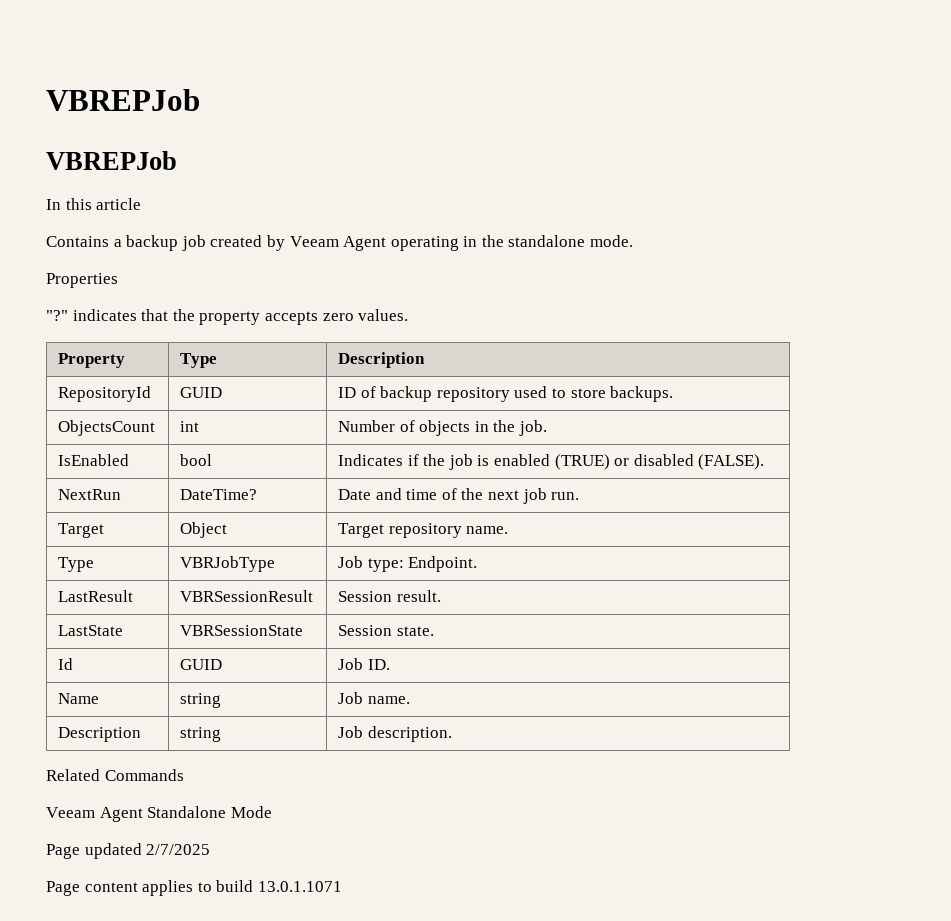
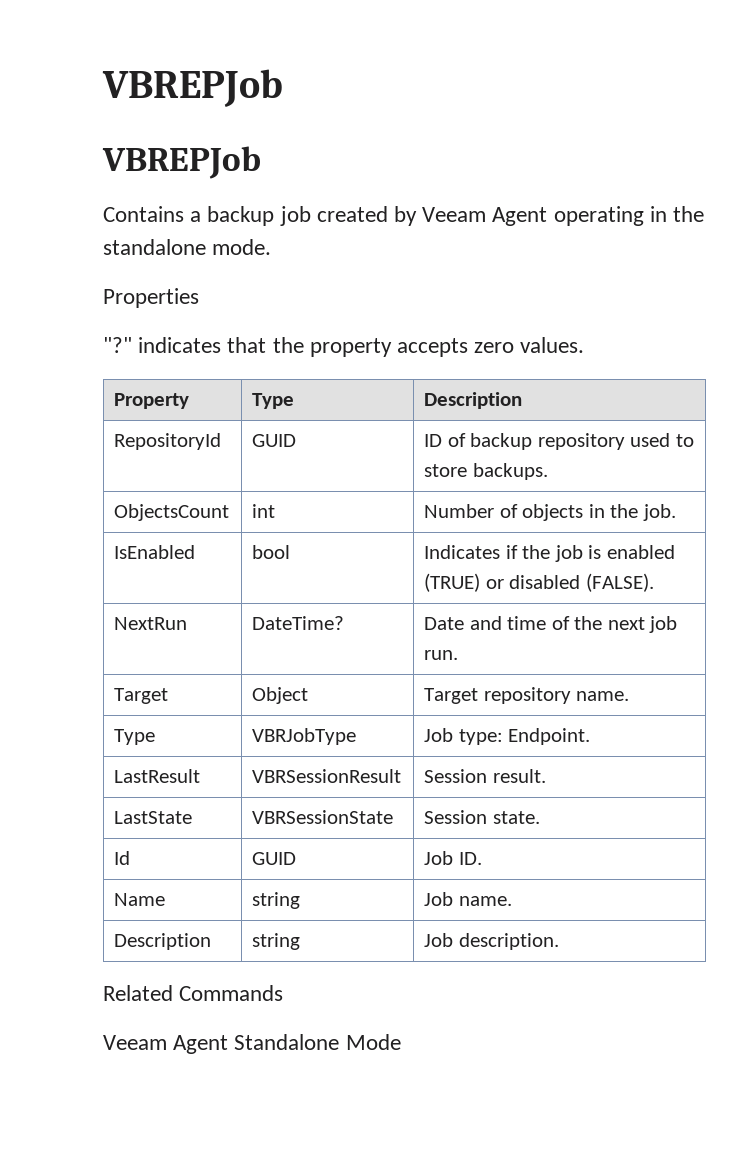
[46,198,142,210] // In this article -> (261, 162) none
[46,843,211,859] [46,880,342,896] // Page updated 2/7/2025 // Page content applies to build 13.0.1.1071 -> (401, 1042) none

